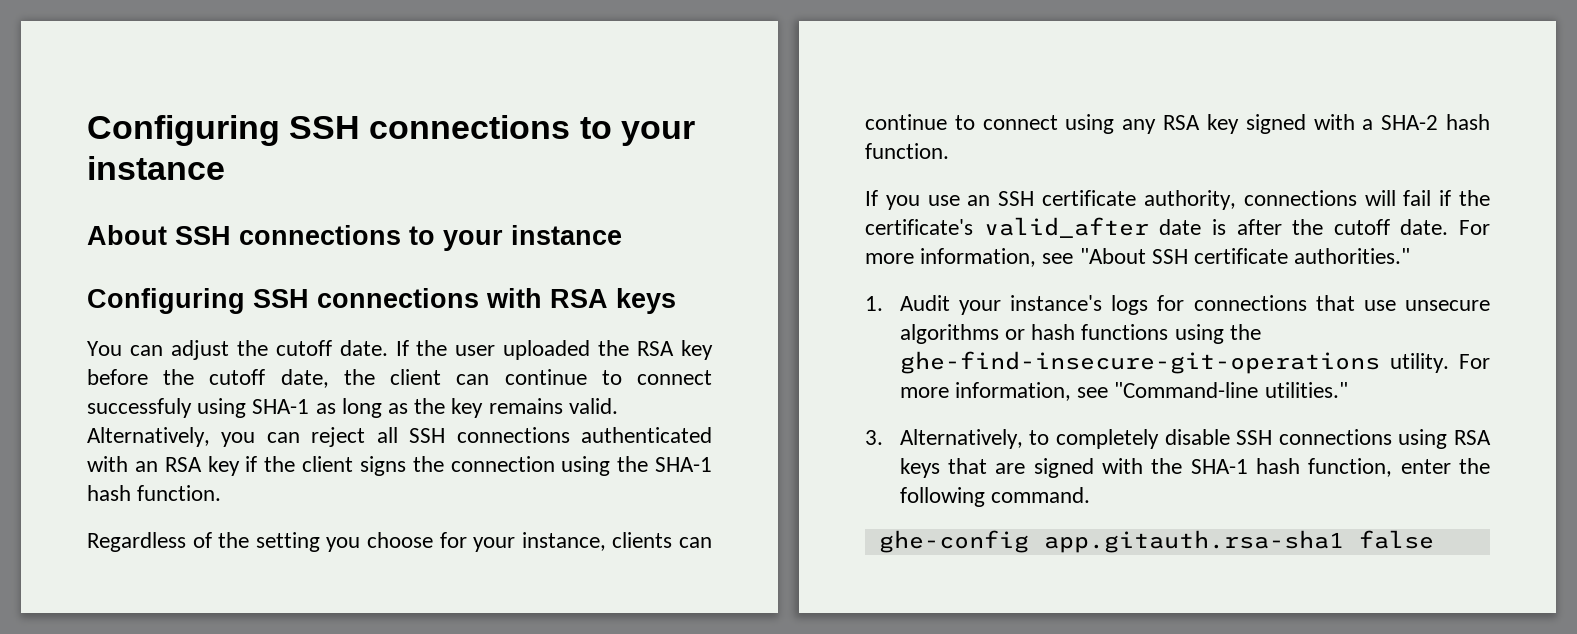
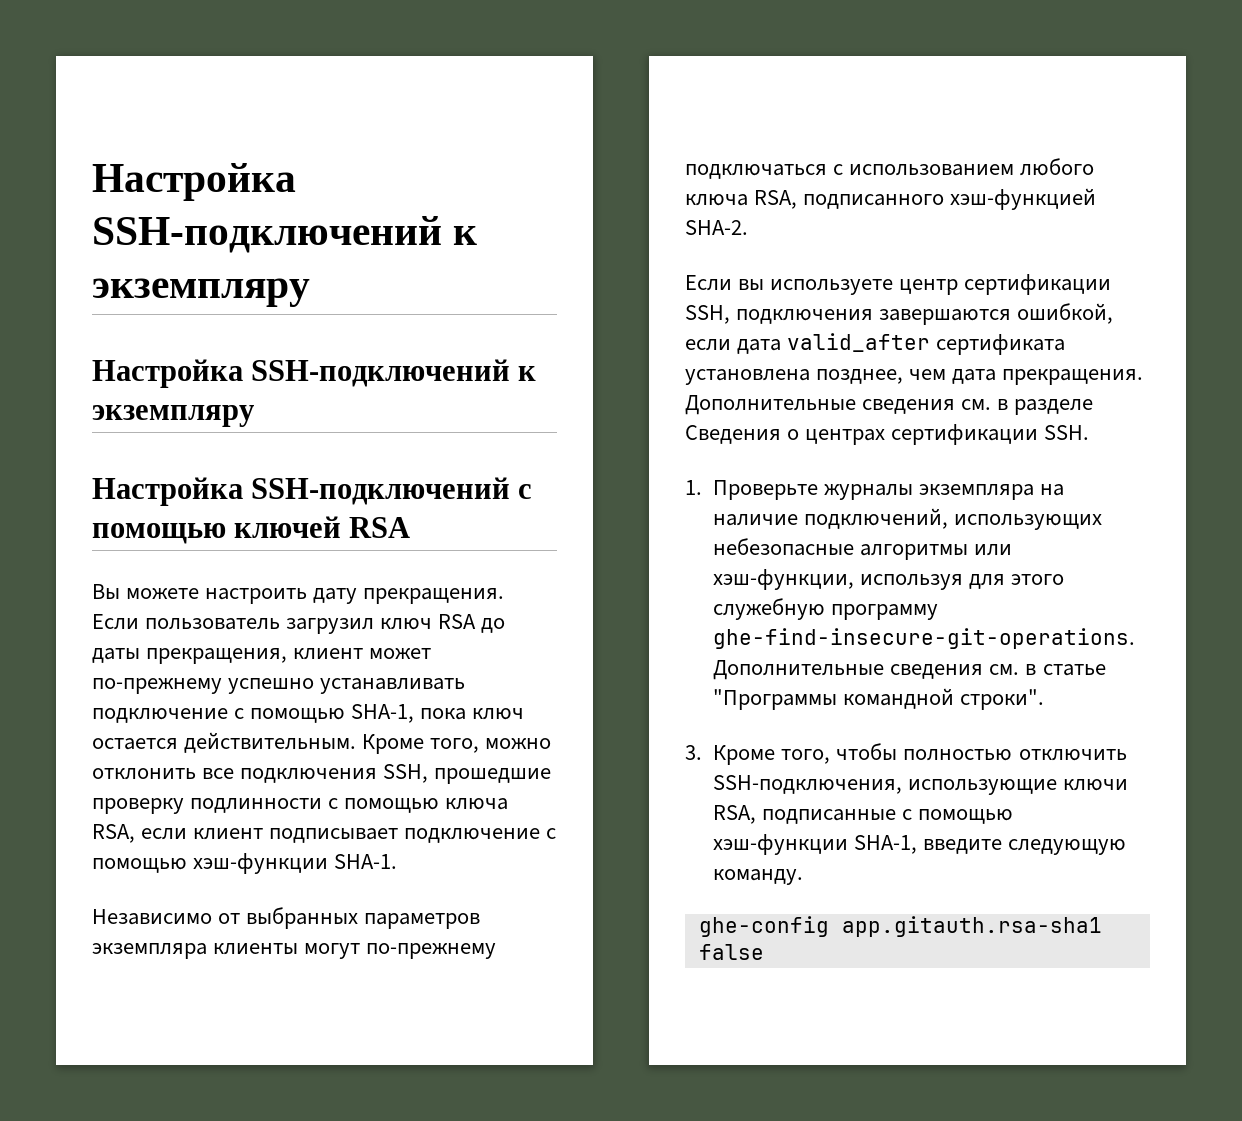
[87,115,695,146] [87,156,225,180] [87,225,622,251] [87,288,676,314] [87,340,713,360] [87,369,712,388] [87,398,618,418] [87,427,712,447] [87,456,712,476] [87,485,222,501] [87,532,713,552] [865,114,1490,134] [865,143,949,159] [865,190,1490,210] [865,217,1490,238] [865,248,1411,267] [865,295,1490,315] [899,324,1261,344] [899,351,1490,374] [899,382,1348,401] [865,429,1491,449] [899,458,1490,478] [899,487,1091,507] Configuring SSH connections to your instance // About SSH connections to your instance // Configuring SSH connections with RSA keys // You can adjust the cutoff date. If the user uploaded the RSA key before the cutoff date, the client can continue to connect successfuly using SHA-1 as long as the key remains valid. Alternatively, you can reject all SSH connections authenticated with an RSA key if the client signs the connection using the SHA-1 hash function. // Regardless of the setting you choose for your instance, clients can continue to connect using any RSA key signed with a SHA-2 hash function. // If you use an SSH certificate authority, connections will fail if the certificate's valid_after date is after the cutoff date. For more information, see "About SSH certificate authorities." // 1. Audit your instance's logs for connections that use unsecure algorithms or hash functions using the ghe-find-insecure-git-operations utility. For more information, see "Command-line utilities." // 3. Alternatively, to completely disable SSH connections using RSA keys that are signed with the SHA-1 hash function, enter the following command. -> [92,163,296,201] [92,216,478,253] [92,278,310,307] [92,359,537,388] [92,405,254,427] [92,477,533,506] [92,516,411,544] [92,584,505,604] [92,614,506,634] [92,648,432,664] [92,678,466,694] [92,704,525,723] [92,732,552,754] [92,764,552,784] [92,798,509,814] [92,824,557,843] [92,853,398,874] [92,907,481,929] [92,943,497,959] [685,158,1095,179] [685,188,1097,210] [685,220,748,235] [685,274,1112,295] [685,303,1114,325] [685,333,1066,355] [685,369,1144,385] [685,395,1094,415] [685,424,1090,445] [685,480,1065,500] [713,508,1103,530] [713,538,1013,560] [713,569,1065,590] [713,598,939,620] [713,628,1136,649] [713,660,1106,680] [713,688,1045,710] [685,743,1127,765] [713,775,1129,795] [713,805,1014,824] [713,834,1127,855] [713,869,804,885] Настройка SSH-подключений к экземпляру // Настройка SSH-подключений к экземпляру // Настройка SSH-подключений с помощью ключей RSA // Вы можете настроить дату прекращения. Если пользователь загрузил ключ RSA до даты прекращения, клиент может по-прежнему успешно устанавливать подключение с помощью SHA-1, пока ключ остается действительным. Кроме того, можно отклонить все подключения SSH, прошедшие проверку подлинности с помощью ключа RSA, если клиент подписывает подключение с помощью хэш-функции SHA-1. // Независимо от выбранных параметров экземпляра клиенты могут по-прежнему подключаться с использованием любого ключа RSA, подписанного хэш-функцией SHA-2. // Если вы используете центр сертификации SSH, подключения завершаются ошибкой, если дата valid_after сертификата установлена позднее, чем дата прекращения. Дополнительные сведения см. в разделе Сведения о центрах сертификации SSH. // 1. Проверьте журналы экземпляра на наличие подключений, использующих небезопасные алгоритмы или хэш-функции, используя для этого служебную программу ghe-find-insecure-git-operations. Дополнительные сведения см. в статье "Программы командной строки". // 3. Кроме того, чтобы полностью отключить SSH-подключения, использующие ключи RSA, подписанные с помощью хэш-функции SHA-1, введите следующую команду.

